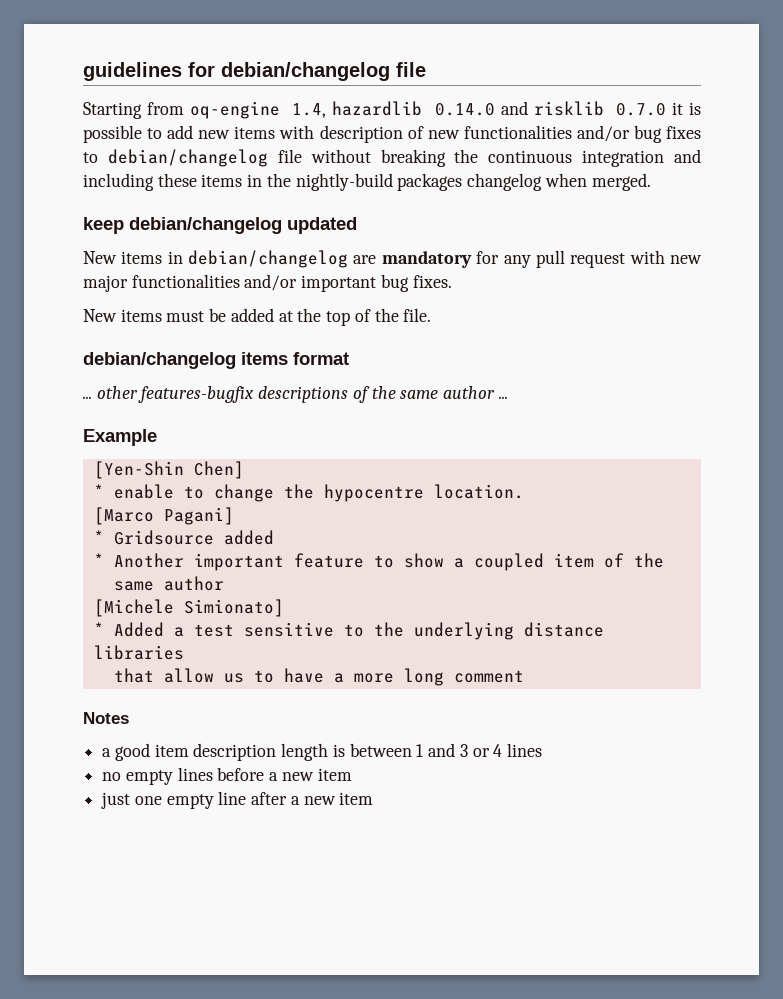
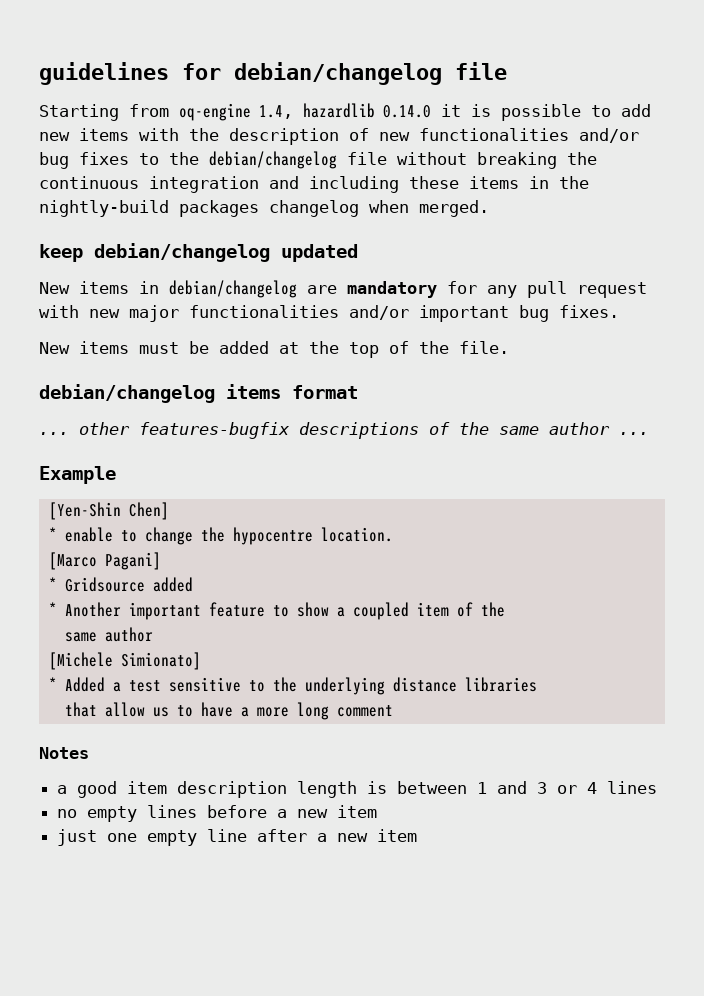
[500,101,667,116] and risklib 0.7.0 -> (431, 111) none
(315, 132) none -> [189,128,219,141] the
(98, 157) none -> [169,152,199,165] the

